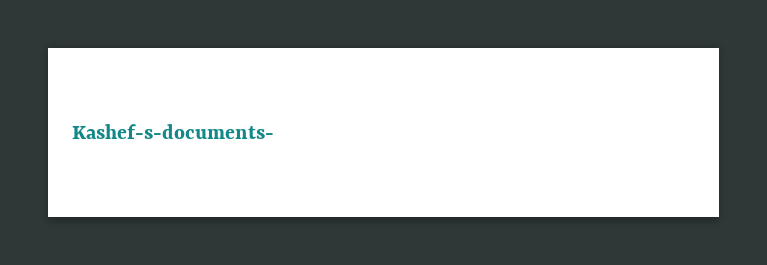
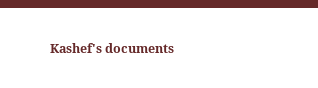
[72,124,274,139] Kashef-s-documents- -> [50,43,175,53] Kashef's documents

